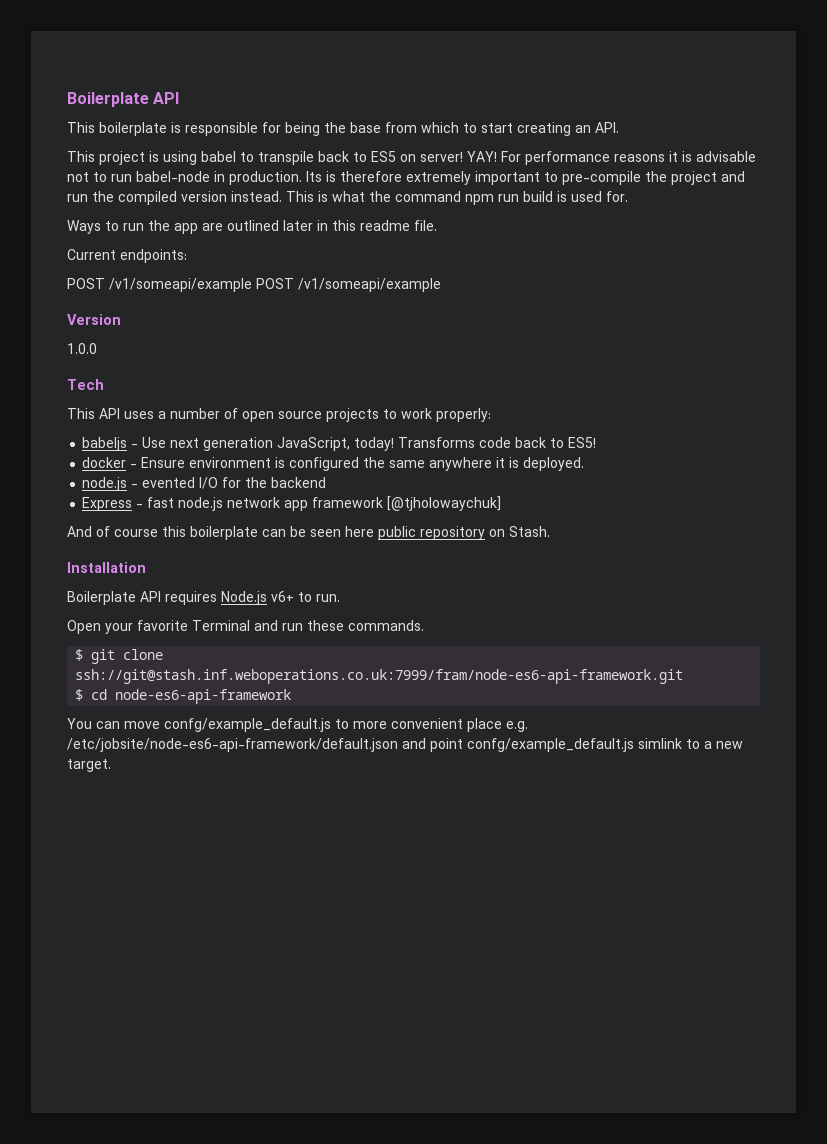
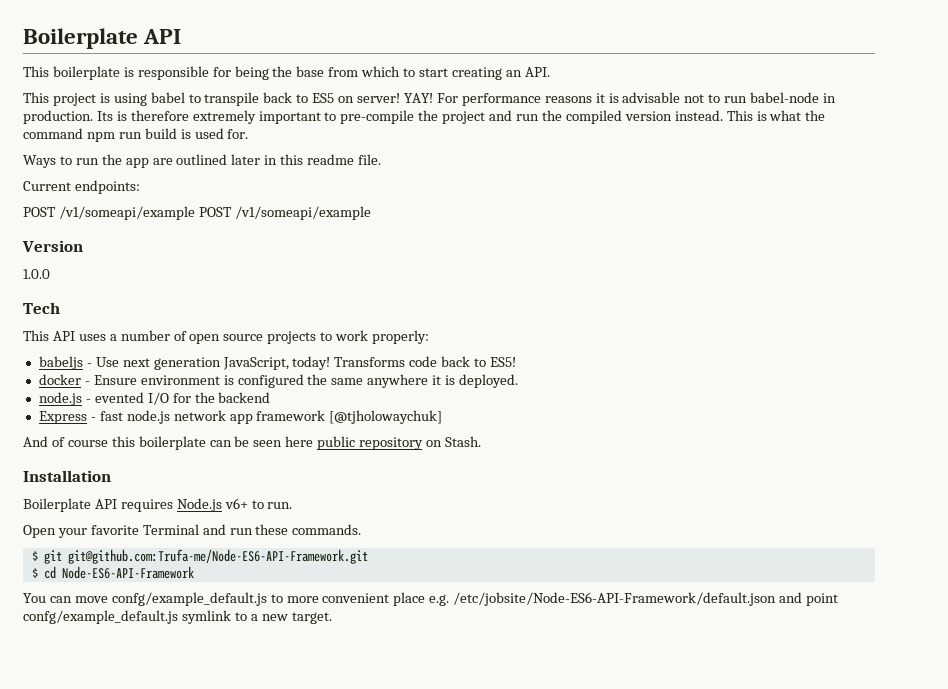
[123,649,164,660] [75,669,684,684] clone ssh://git@stash.inf.weboperations.co.uk:7999/fram/node-es6-api-framework.git -> [67,549,368,564] git@github.com:Trufa-me/Node-ES6-API-Framework.git
[115,689,292,704] node-es6-api-framework -> [61,566,194,579] Node-ES6-API-Framework
[67,738,398,752] /etc/jobsite/node-es6-api-framework/default.json -> [453,592,777,606] /etc/jobsite/Node-ES6-API-Framework/default.json
[638,738,682,749] simlink -> [181,610,231,624] symlink

